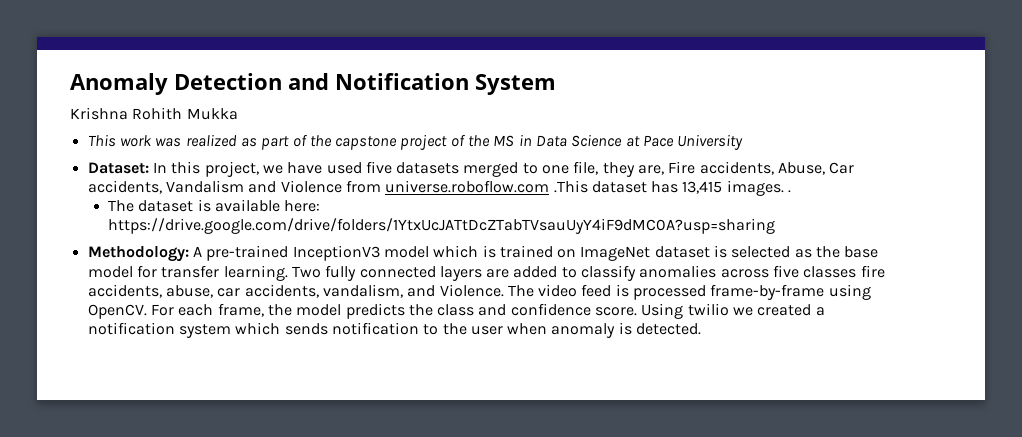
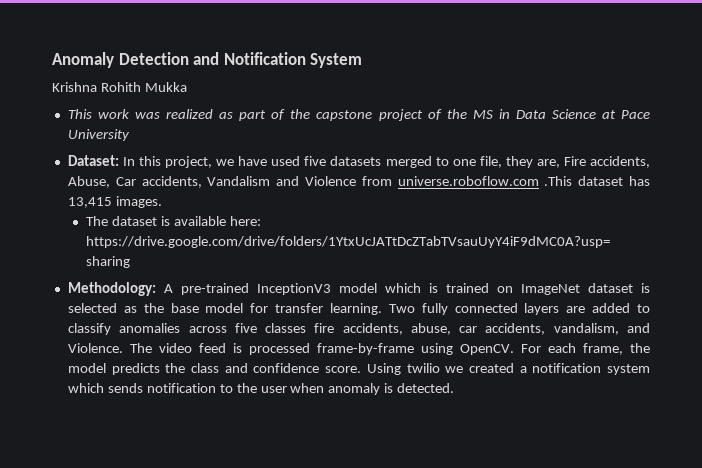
[788,190,792,193] . -> (162, 202) none

